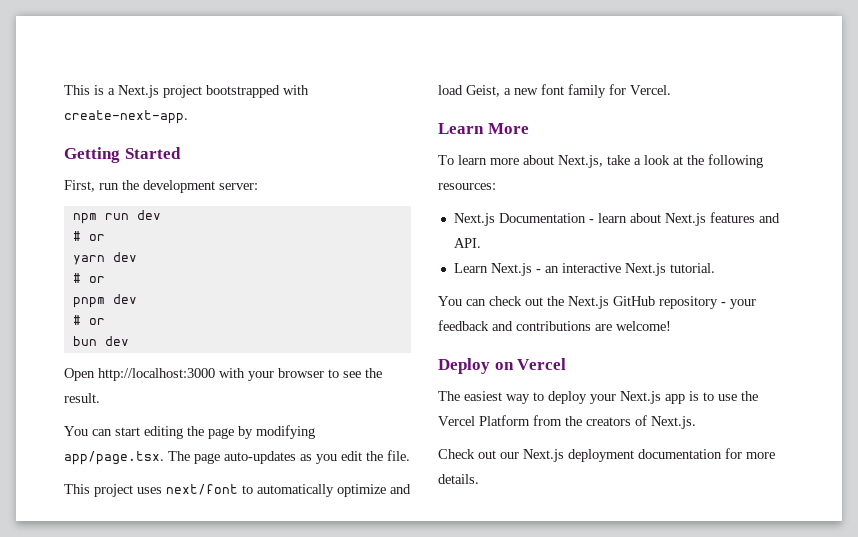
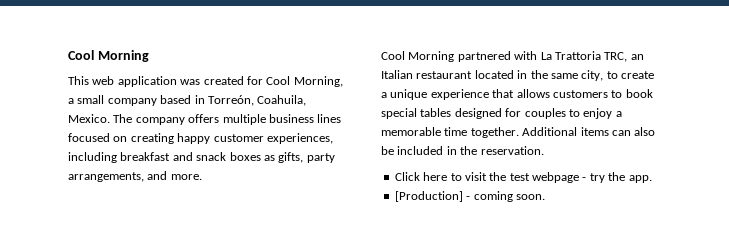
[64,85,309,98] [64,110,188,124] [64,147,181,163] [64,180,258,193] [72,210,161,224] [72,231,105,241] [72,252,137,265] [72,273,105,283] [72,294,137,308] [72,315,105,325] [72,336,129,346] [64,368,382,381] [64,393,100,403] [64,425,315,439] [64,450,410,465] [64,484,411,497] [438,84,671,98] [438,123,529,134] [438,154,763,168] [438,183,496,190] [453,212,780,226] [453,238,481,248] [453,263,715,276] [438,296,756,309] [438,320,671,331] [438,358,567,374] [438,391,758,404] [438,415,696,429] [438,448,775,462] [438,474,479,484] This is a Next.js project bootstrapped with create-next-app. // Getting Started // First, run the development server: // npm run dev // # or // yarn dev // # or // pnpm dev // # or // bun dev // Open http://localhost:3000 with your browser to see the result. // You can start editing the page by modifying app/page.tsx. The page auto-updates as you edit the file. // This project uses next/font to automatically optimize and load Geist, a new font family for Vercel. // Learn More // To learn more about Next.js, take a look at the following resources: // Next.js Documentation - learn about Next.js features and API. // Learn Next.js - an interactive Next.js tutorial. // You can check out the Next.js GitHub repository - your feedback and contributions are welcome! // Deploy on Vercel // The easiest way to deploy your Next.js app is to use the Vercel Platform from the creators of Next.js. // Check out our Next.js deployment documentation for more details. -> [68,50,149,62] [68,76,343,87] [68,95,307,106] [68,114,342,125] [68,133,333,144] [68,152,335,163] [68,171,202,182] [381,51,644,62] [381,70,654,81] [381,89,653,100] [381,108,622,119] [381,127,656,138] [381,146,544,155] [394,172,652,183] [394,191,545,202] Cool Morning // This web application was created for Cool Morning, a small company based in Torreón, Coahuila, Mexico. The company offers multiple business lines focused on creating happy customer experiences, including breakfast and snack boxes as gifts, party arrangements, and more. // Cool Morning partnered with La Trattoria TRC, an Italian restaurant located in the same city, to create a unique experience that allows customers to book special tables designed for couples to enjoy a memorable time together. Additional items can also be included in the reservation. // Click here to visit the test webpage - try the app. // [Production] - coming soon.

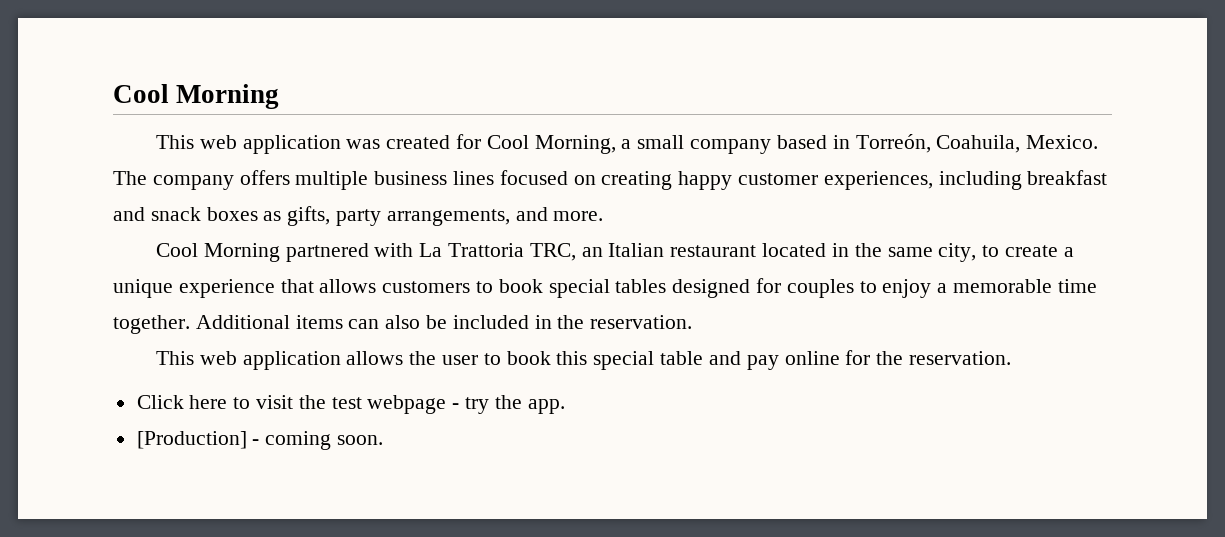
(544, 150) none -> [156,350,1011,370] // This web application allows the user to book this special table and pay online for the reservation.

